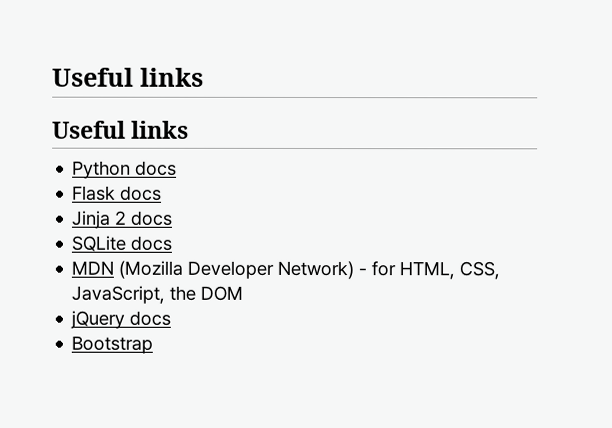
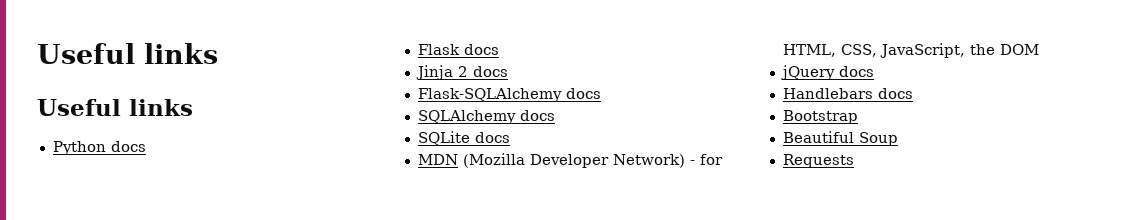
(174, 218) none -> [417,88,601,102] [417,110,555,124] // Flask-SQLAlchemy docs // SQLAlchemy docs
(172, 318) none -> [782,88,913,99] // Handlebars docs
(154, 344) none -> [782,131,898,146] [782,154,854,168] // Beautiful Soup // Requests

